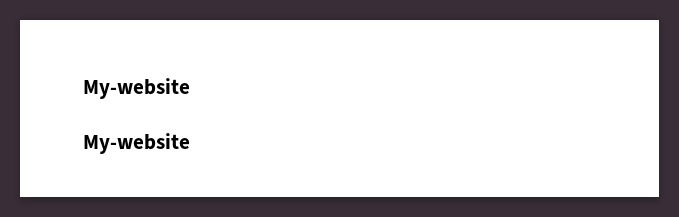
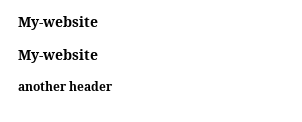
(190, 143) none -> [18,81,114,91] // another header

